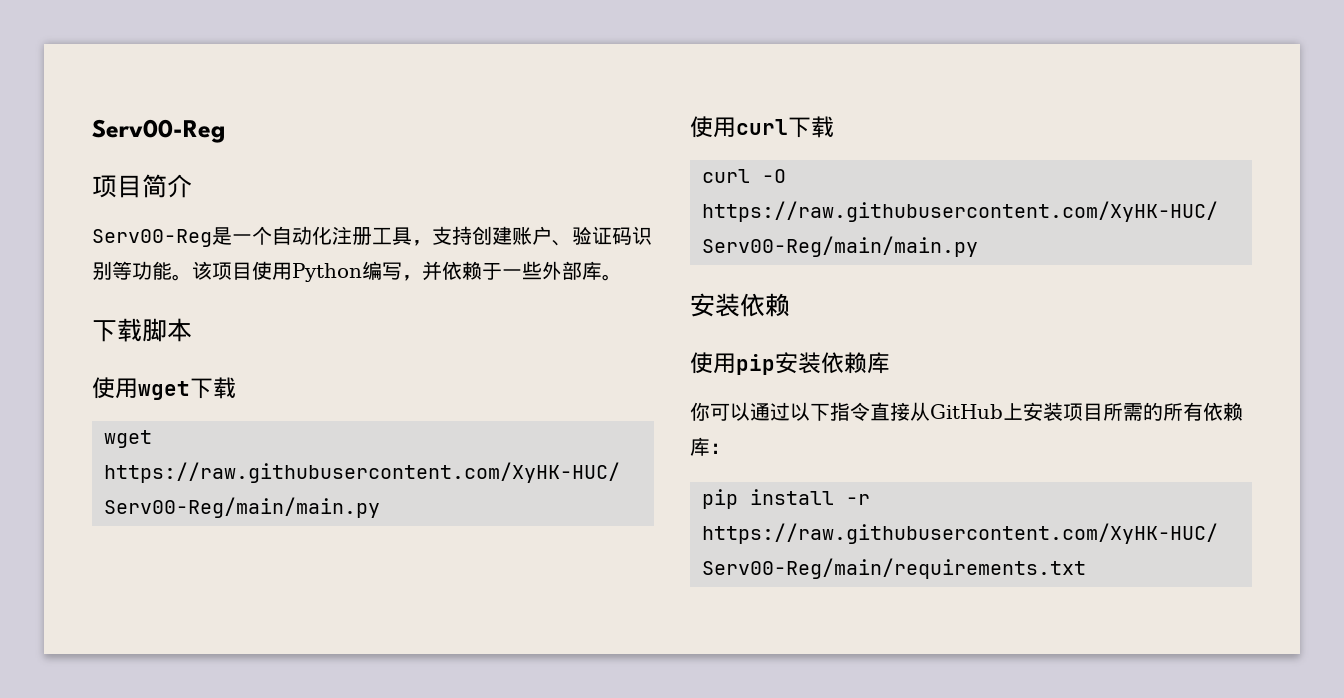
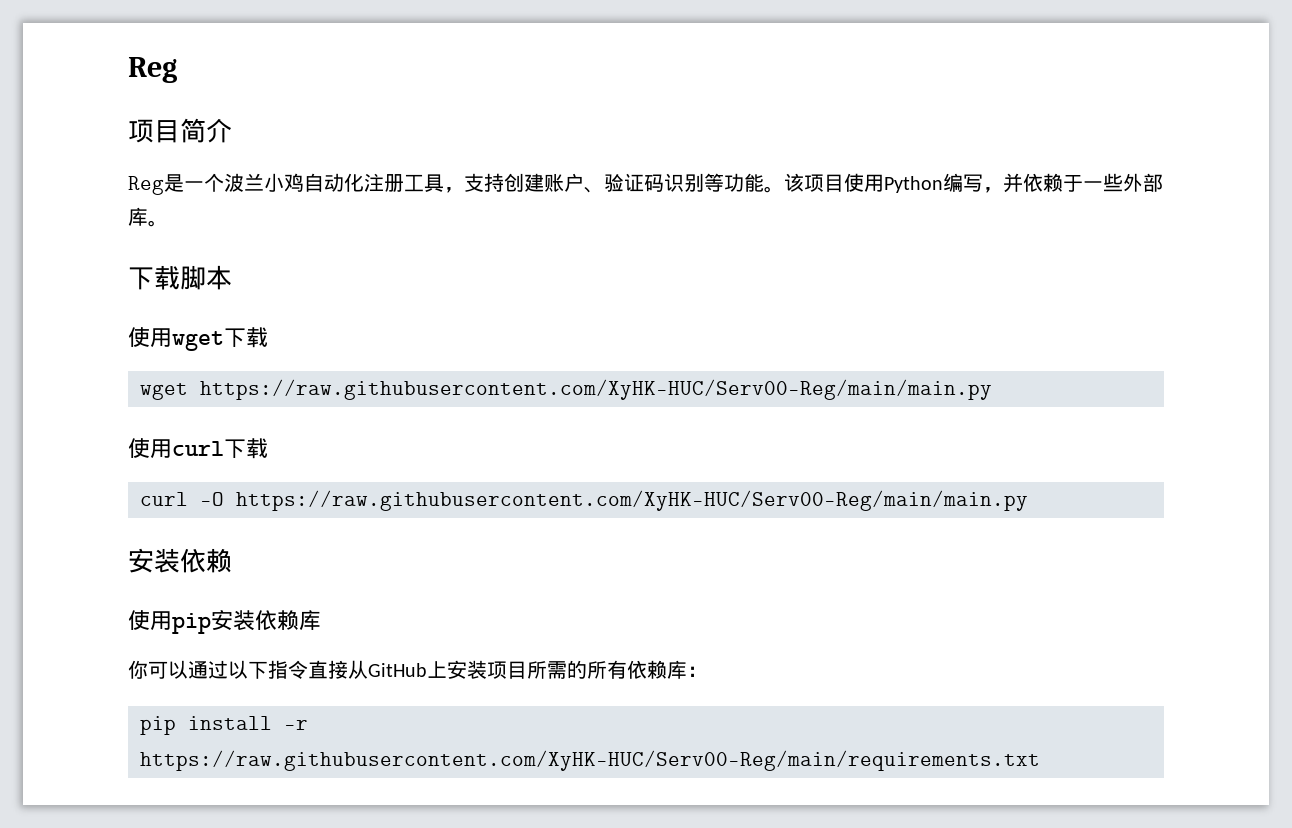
[92,119,225,143] Serv00-Reg -> [128,57,177,83] Reg
[92,226,272,247] Serv00-Reg是一个 -> [128,173,304,195] Reg是一个波兰小鸡

